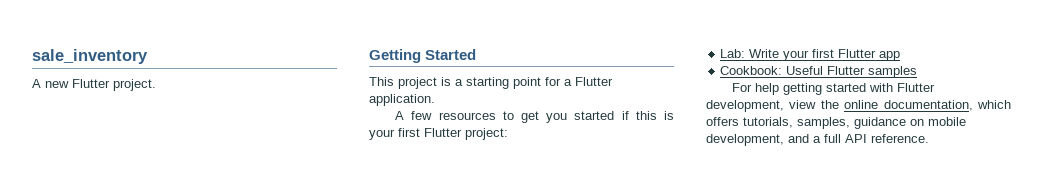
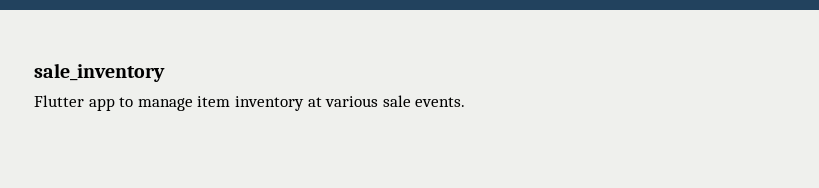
[32,79,156,91] [369,49,477,63] [369,77,613,89] [369,94,435,106] [395,111,674,123] [369,128,508,140] [720,49,901,61] [720,66,918,78] [732,83,936,95] [706,100,1011,112] [706,117,966,129] [706,134,929,146] A new Flutter project. // Getting Started // This project is a starting point for a Flutter application. // A few resources to get you started if this is your first Flutter project: // Lab: Write your first Flutter app // Cookbook: Useful Flutter samples // For help getting started with Flutter development, view the online documentation, which offers tutorials, samples, guidance on mobile development, and a full API reference. -> [34,95,466,111] Flutter app to manage item inventory at various sale events.

